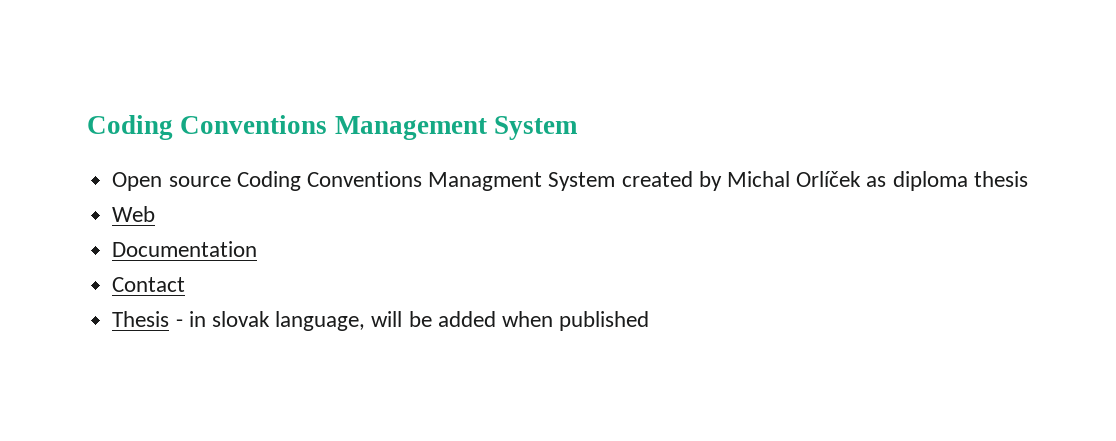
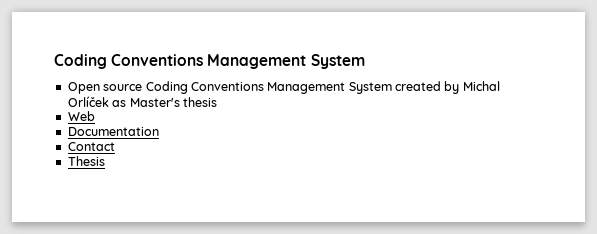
[428,172,543,191] Managment -> [267,82,346,94] Management
[892,171,968,191] diploma -> [129,98,180,107] Master's
[175,311,650,331] - in slovak language, will be added when published -> (105, 161) none

